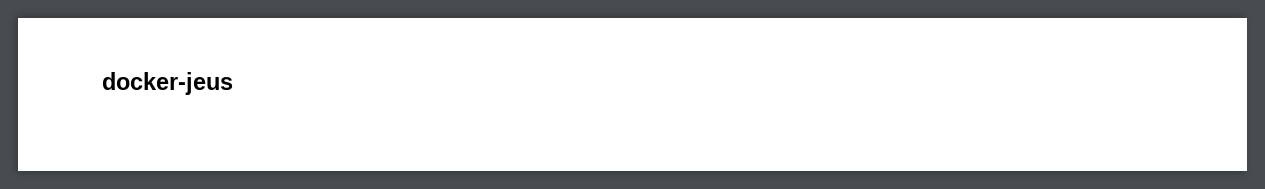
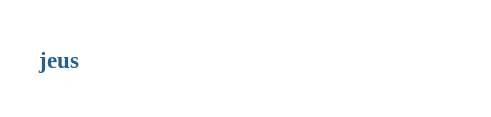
[102,72,233,95] docker-jeus -> [38,52,79,73] jeus

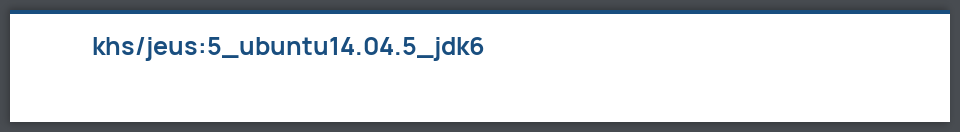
[38,52,79,73] jeus -> [92,37,485,61] khs/jeus:5_ubuntu14.04.5_jdk6

